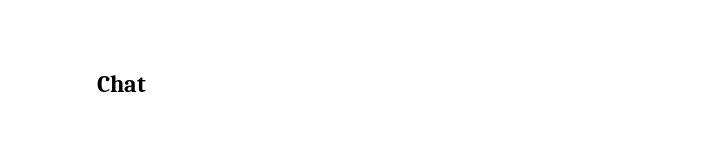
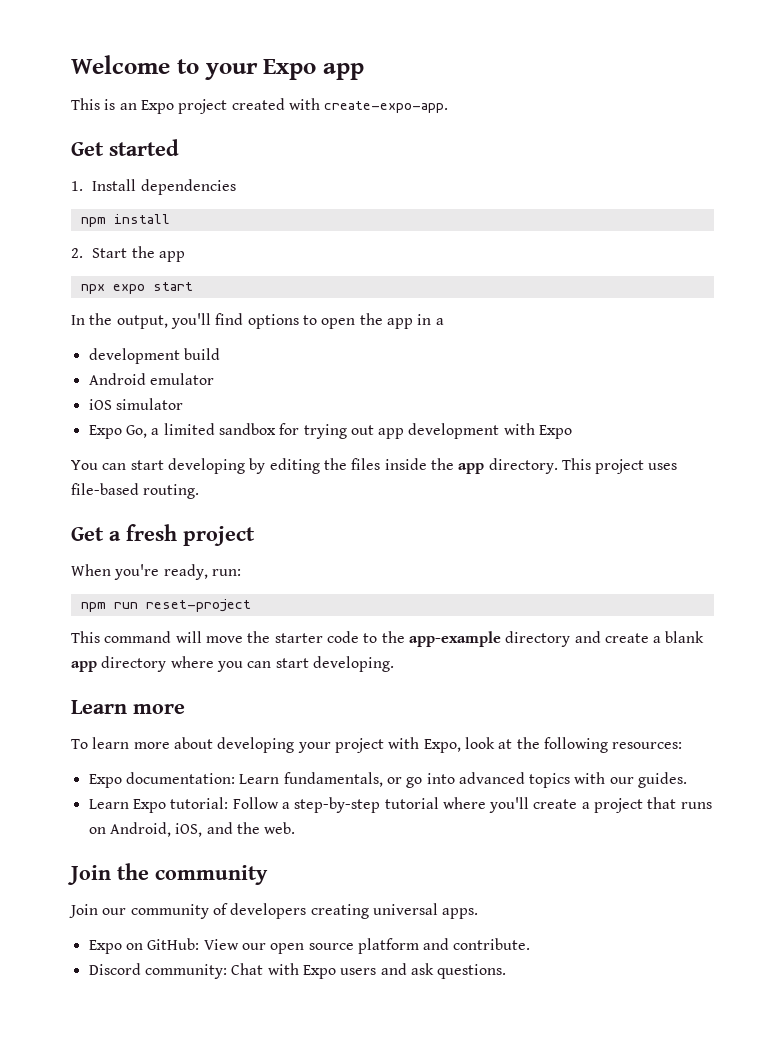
[97,75,146,92] Chat -> [71,55,364,80] [71,98,449,114] [71,139,179,156] [71,179,236,195] [80,214,170,227] [71,246,185,262] [80,282,193,294] [71,313,444,329] [88,348,220,364] [88,373,214,385] [88,398,183,410] [88,423,573,439] [71,458,678,474] [71,483,200,499] [71,524,255,546] [71,564,241,580] [80,599,251,612] [71,631,705,647] [71,656,394,672] [71,700,185,714] [71,737,683,753] [88,772,688,788] [88,797,712,813] [88,822,296,837] [67,863,268,885] [69,903,479,919] [88,938,531,954] [88,963,507,979] Welcome to your Expo app // This is an Expo project created with create-expo-app. // Get started // 1. Install dependencies // npm install // 2. Start the app // npx expo start // In the output, you'll find options to open the app in a // development build // Android emulator // iOS simulator // Expo Go, a limited sandbox for trying out app development with Expo // You can start developing by editing the files inside the app directory. This project uses file-based routing. // Get a fresh project // When you're ready, run: // npm run reset-project // This command will move the starter code to the app-example directory and create a blank app directory where you can start developing. // Learn more // To learn more about developing your project with Expo, look at the following resources: // Expo documentation: Learn fundamentals, or go into advanced topics with our guides. // Learn Expo tutorial: Follow a step-by-step tutorial where you'll create a project that runs on Android, iOS, and the web. // Join the community // Join our community of developers creating universal apps. // Expo on GitHub: View our open source platform and contribute. // Discord community: Chat with Expo users and ask questions.

